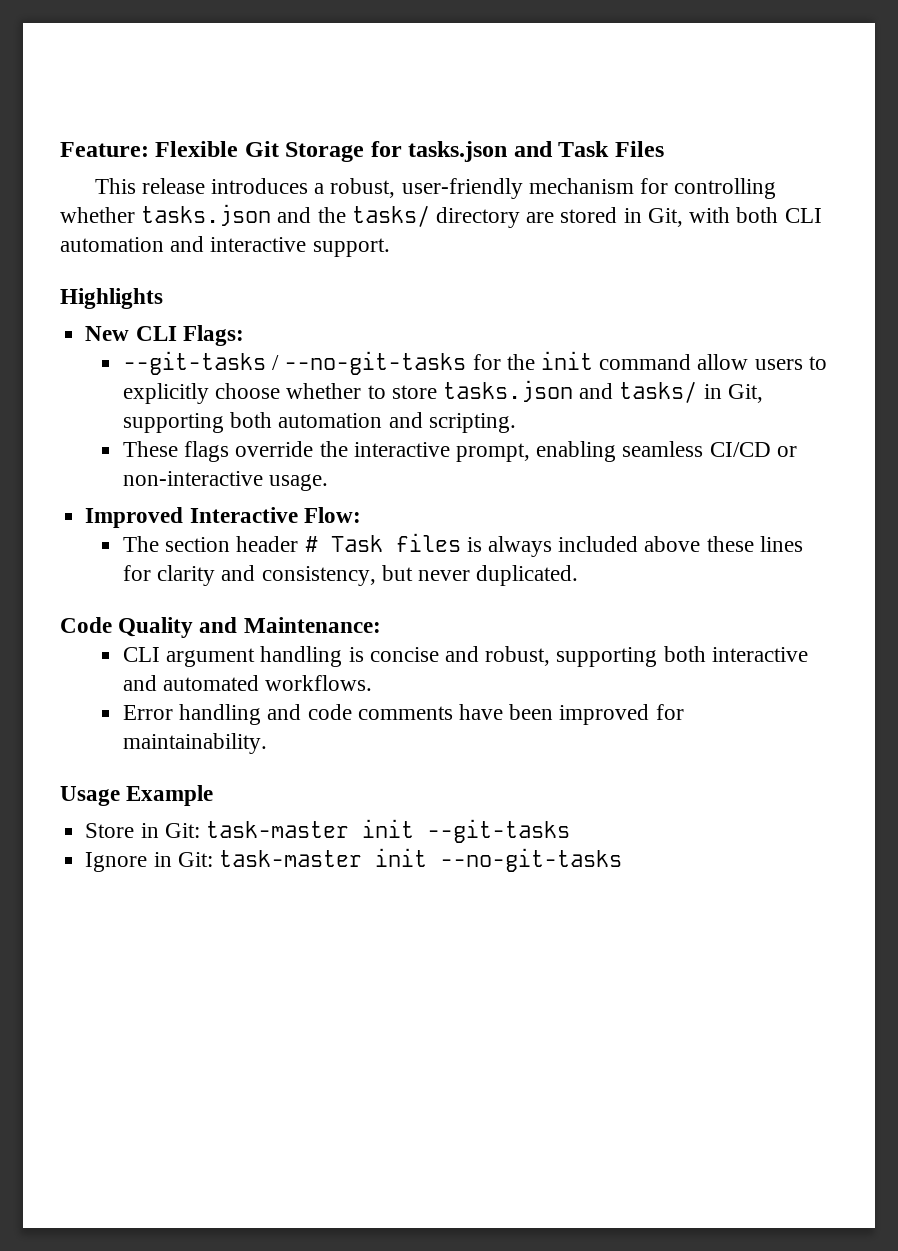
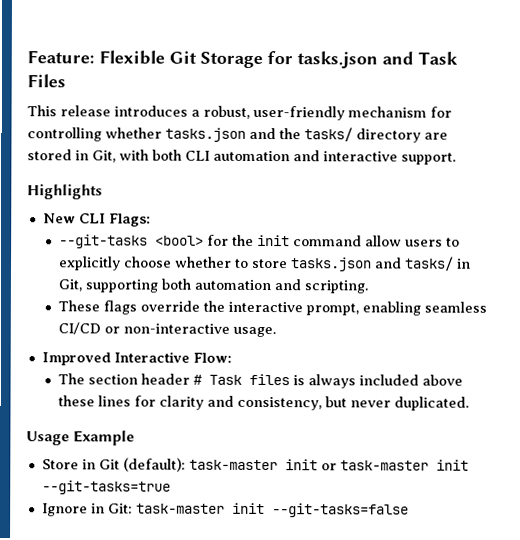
[272,351,467,375] / --no-git-tasks -> [155,235,205,246] <bool>
[60,617,381,638] [122,646,808,667] [122,675,373,691] [122,704,684,725] [122,733,267,754] [60,785,214,806] [85,819,570,843] Code Quality and Maintenance: // CLI argument handling is concise and robust, supporting both interactive and automated workflows. // Error handling and code comments have been improved for maintainability. // Usage Example // Store in Git: task-master init --git-tasks -> [26,430,136,446] [41,457,469,472] [41,480,171,495] Usage Example // Store in Git (default): task-master init or task-master init --git-tasks=true
[439,848,622,872] --no-git-tasks -> [271,503,409,518] --git-tasks=false

